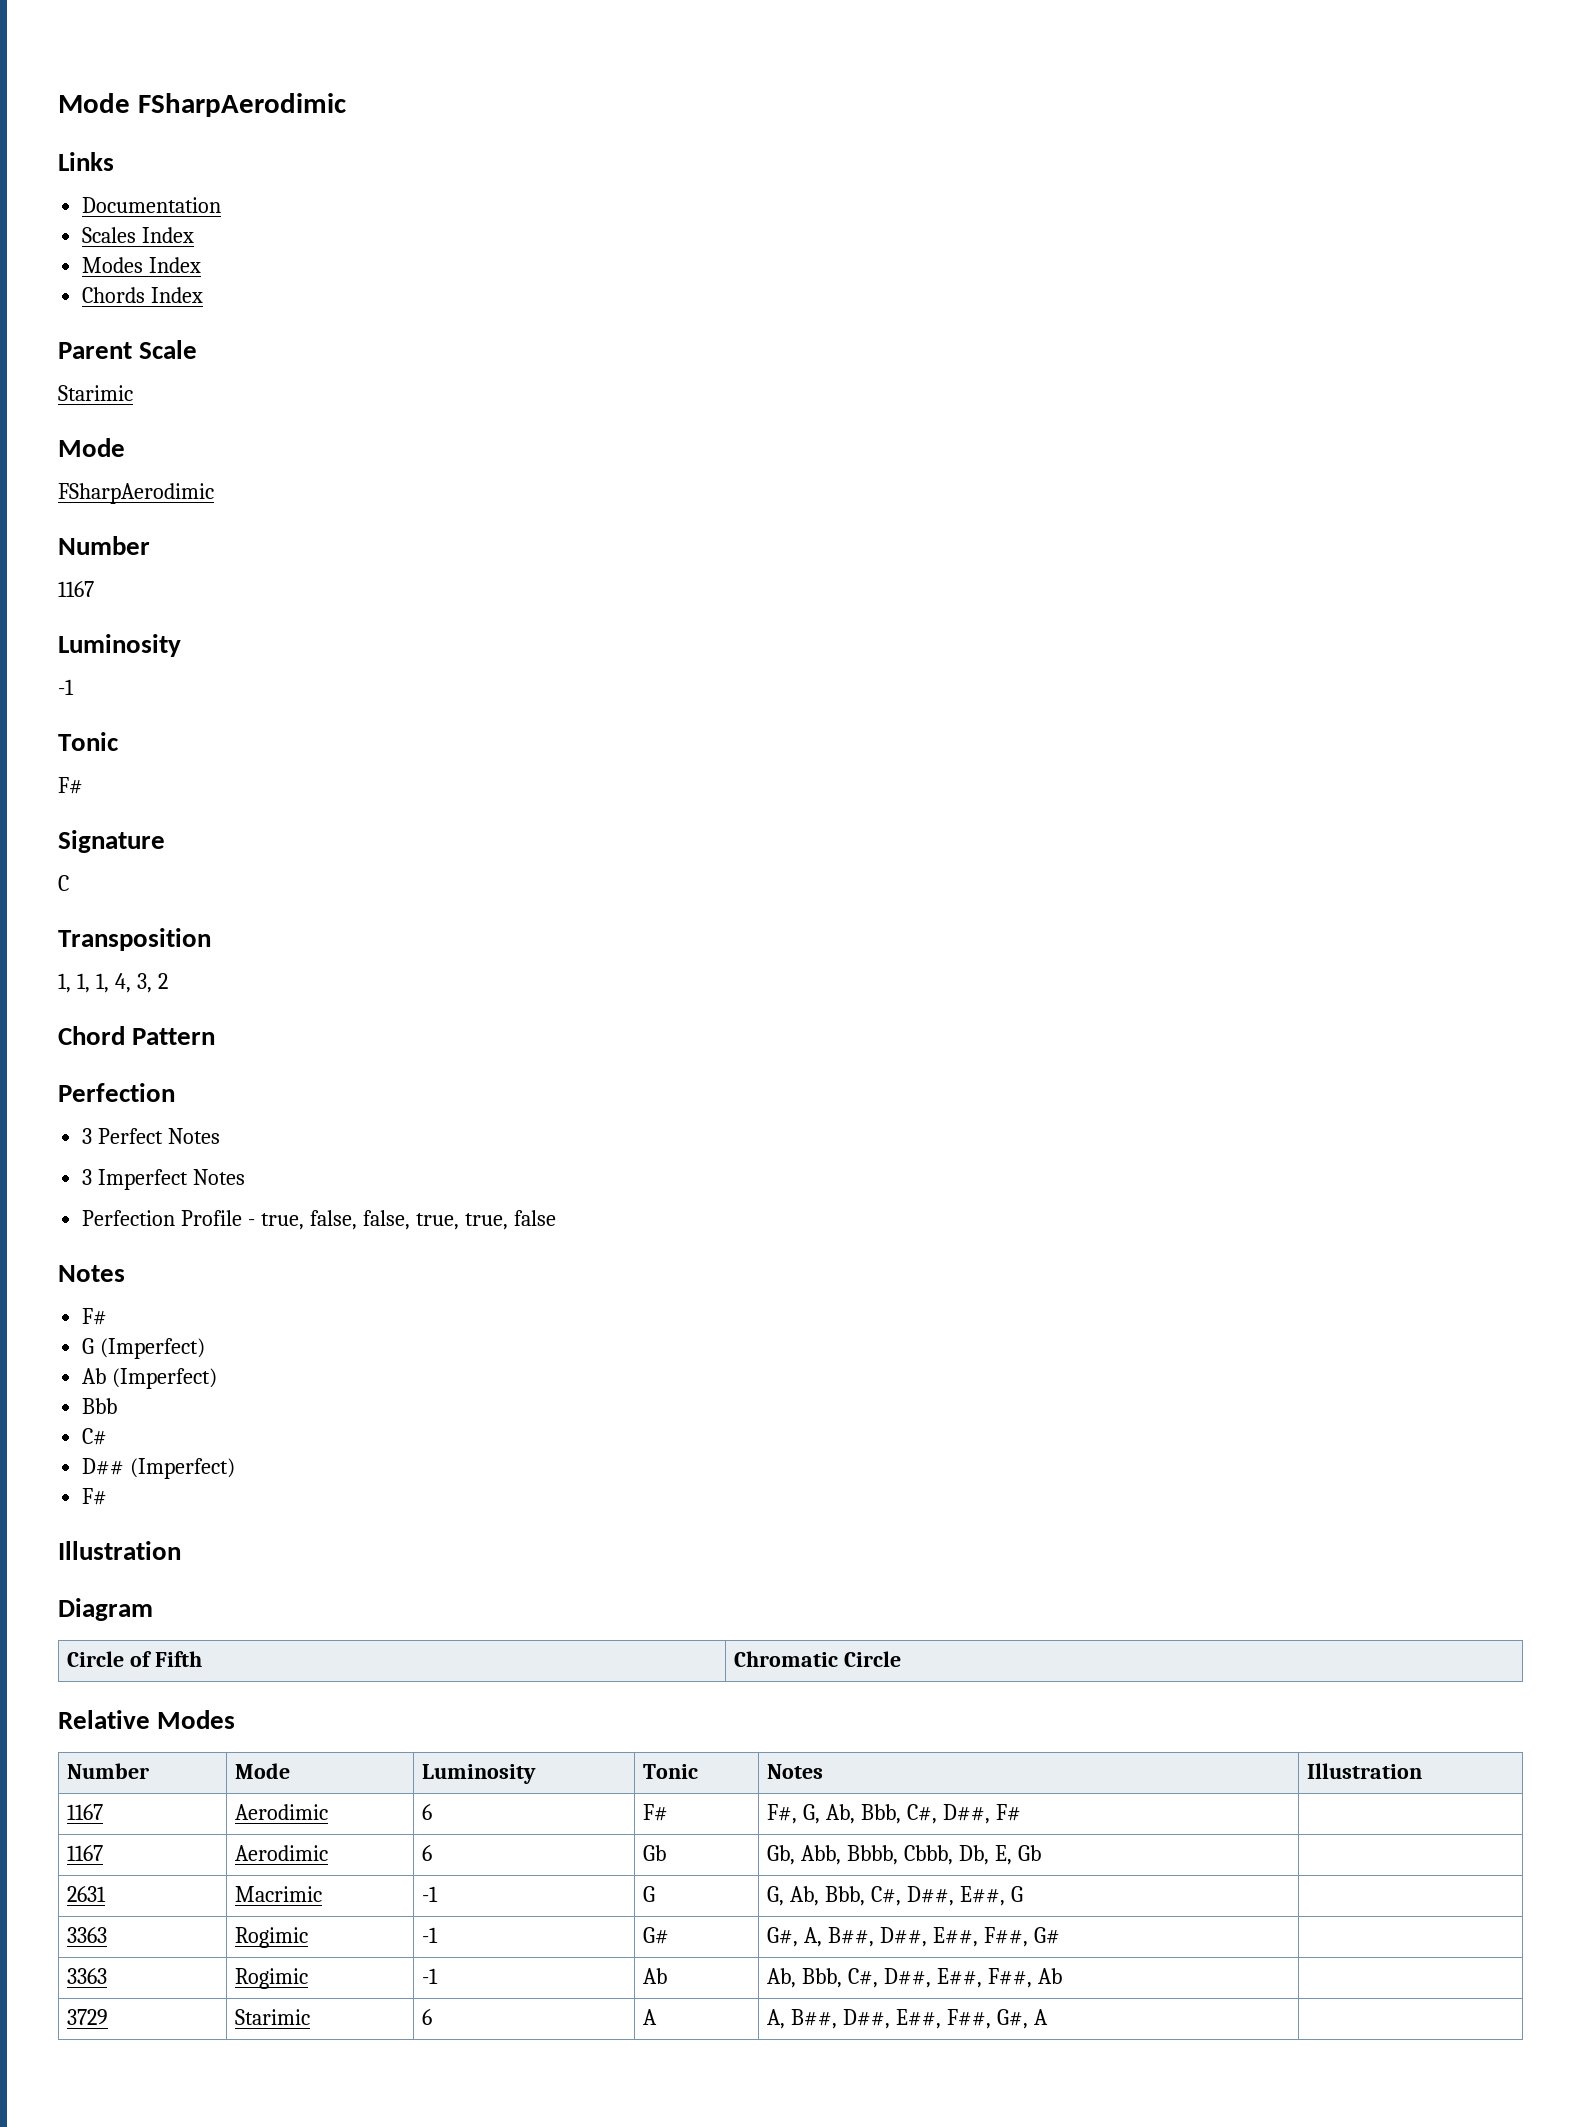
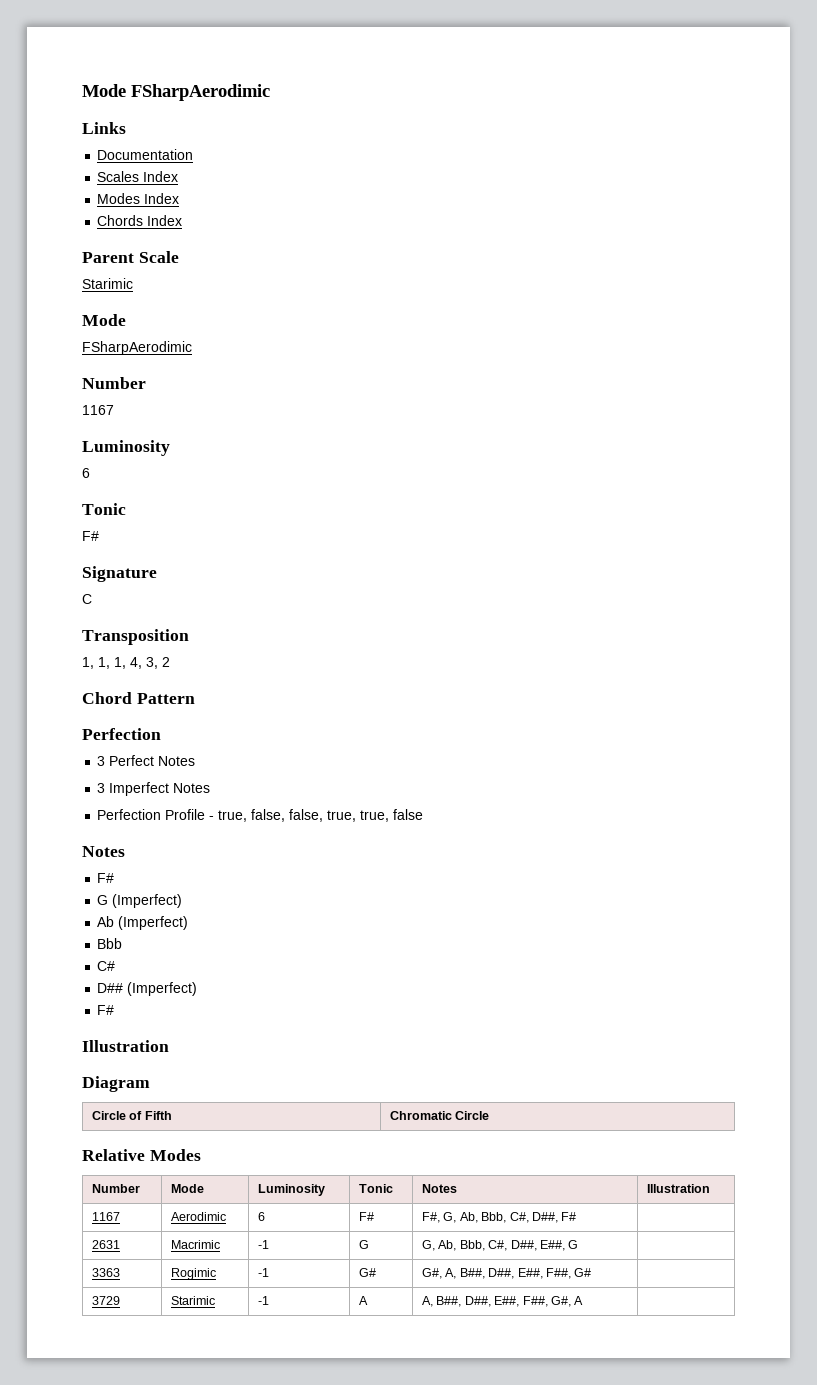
[58,679,74,695] -1 -> [82,468,90,478] 6
[67,1845,104,1861] [235,1845,329,1861] [422,1845,433,1861] [643,1845,667,1861] [767,1845,1041,1865] // 1167 | Aerodimic | 6 | Gb | Gb, Abb, Bbbb, Cbbb, Db, E, Gb | -> (577, 1216) none
[67,1968,108,1984] [235,1968,309,1989] [422,1968,439,1984] [643,1968,668,1984] [767,1968,1062,1988] // 3363 | Rogimic | -1 | Ab | Ab, Bbb, C#, D##, E##, F##, Ab | -> (592, 1272) none
[422,2009,433,2025] 6 -> [258,1296,270,1305] -1

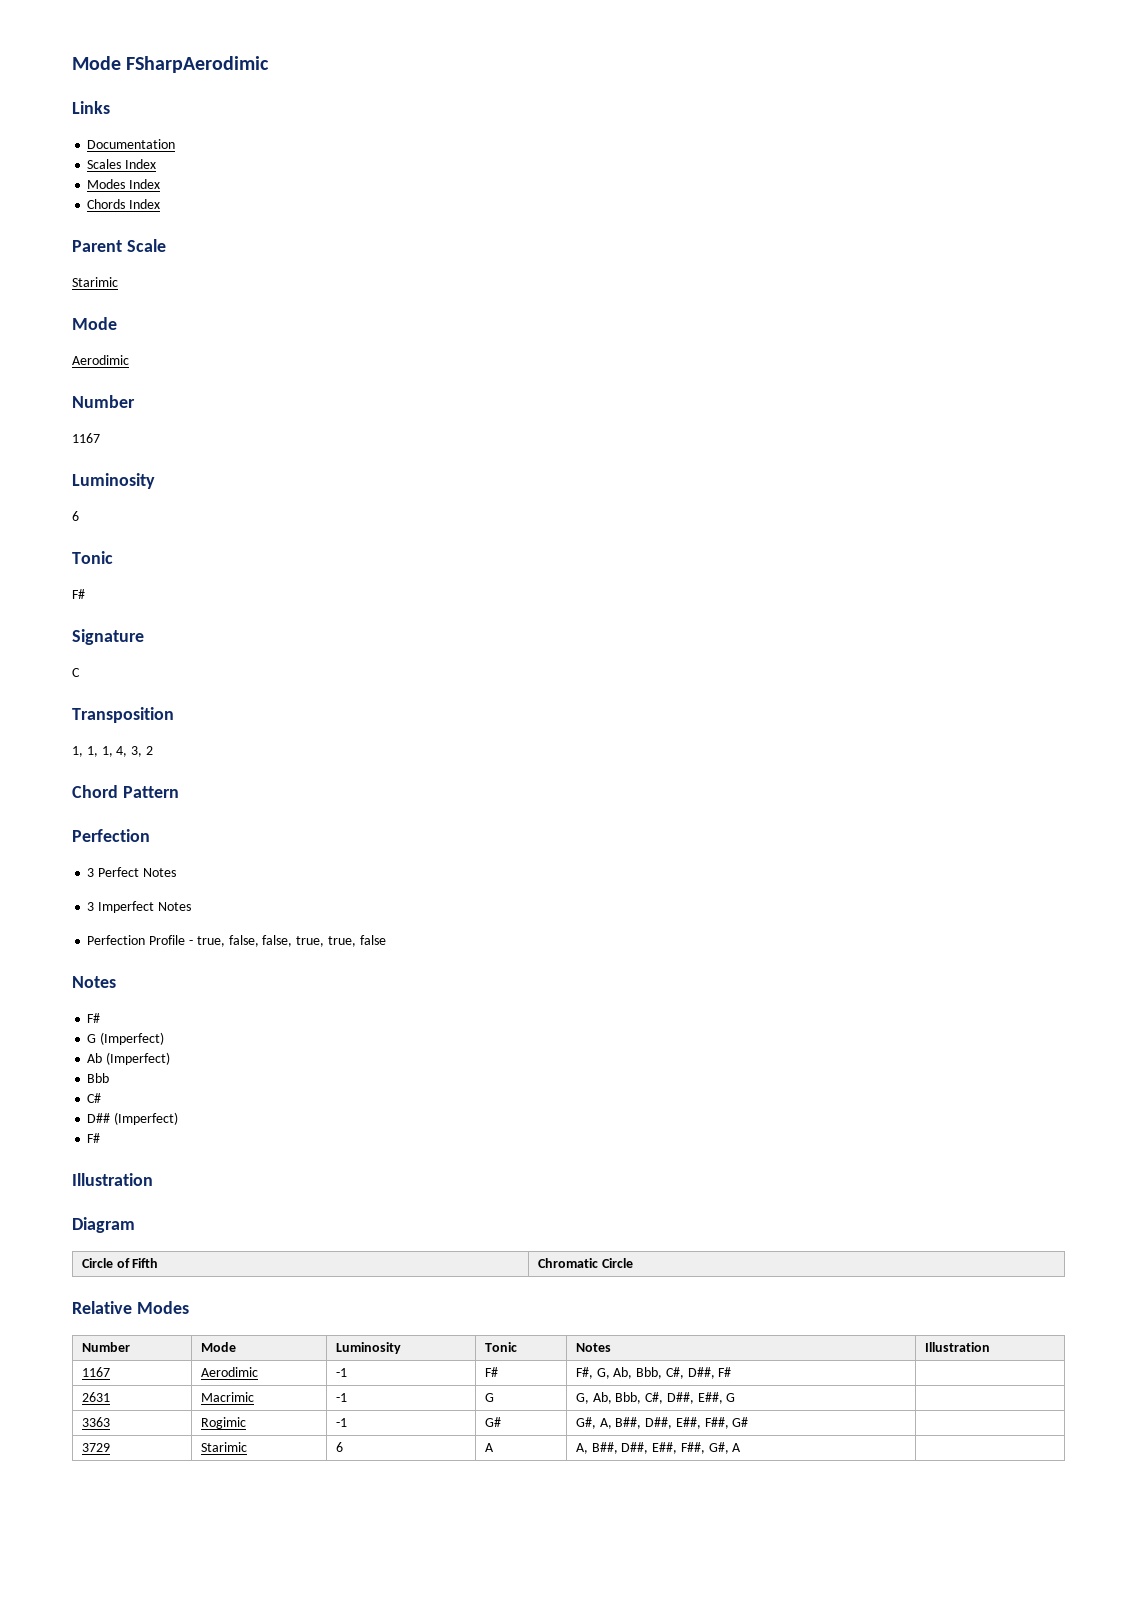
[82,341,192,355] FSharpAerodimic -> [72,355,129,365] Aerodimic
[258,1212,266,1221] 6 -> [335,1368,347,1377] -1
[258,1296,270,1305] -1 -> [335,1442,343,1452] 6

